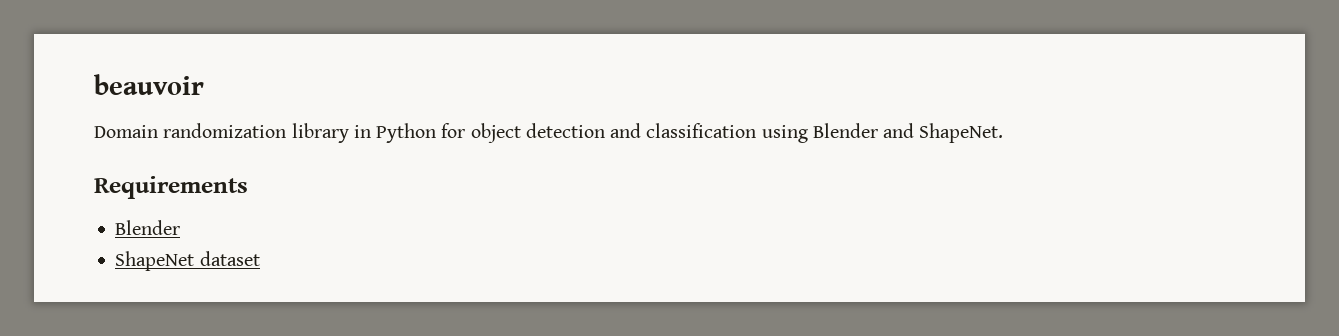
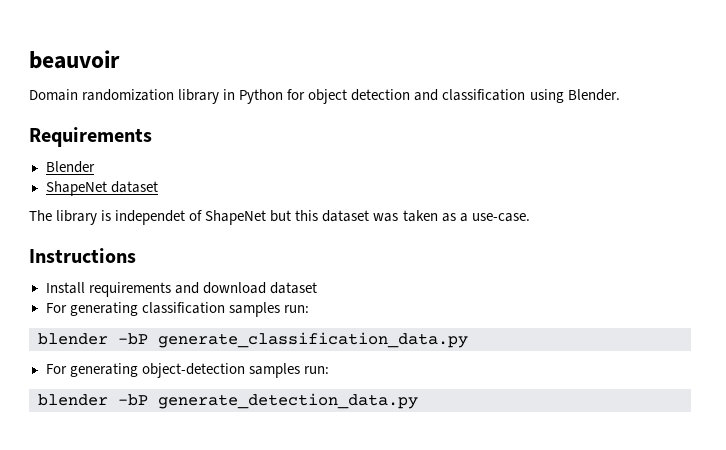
[812,123,1004,143] Blender and ShapeNet. -> [567,89,620,101] Blender.
(260, 258) none -> [29,210,530,225] [29,248,136,263] [45,282,317,297] [45,302,309,317] [38,332,468,348] [45,363,329,378] [38,393,418,409] // The library is independet of ShapeNet but this dataset was taken as a use-case. // Instructions // Install requirements and download dataset // For generating classification samples run: // blender -bP generate_classification_data.py // For generating object-detection samples run: // blender -bP generate_detection_data.py

